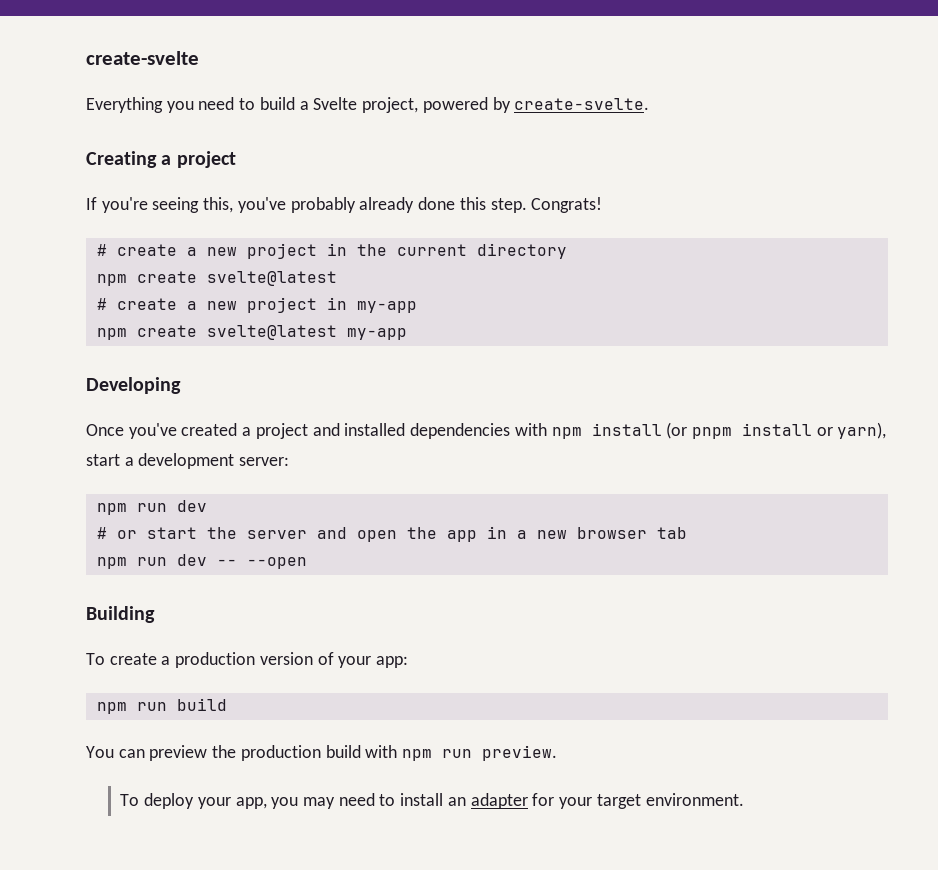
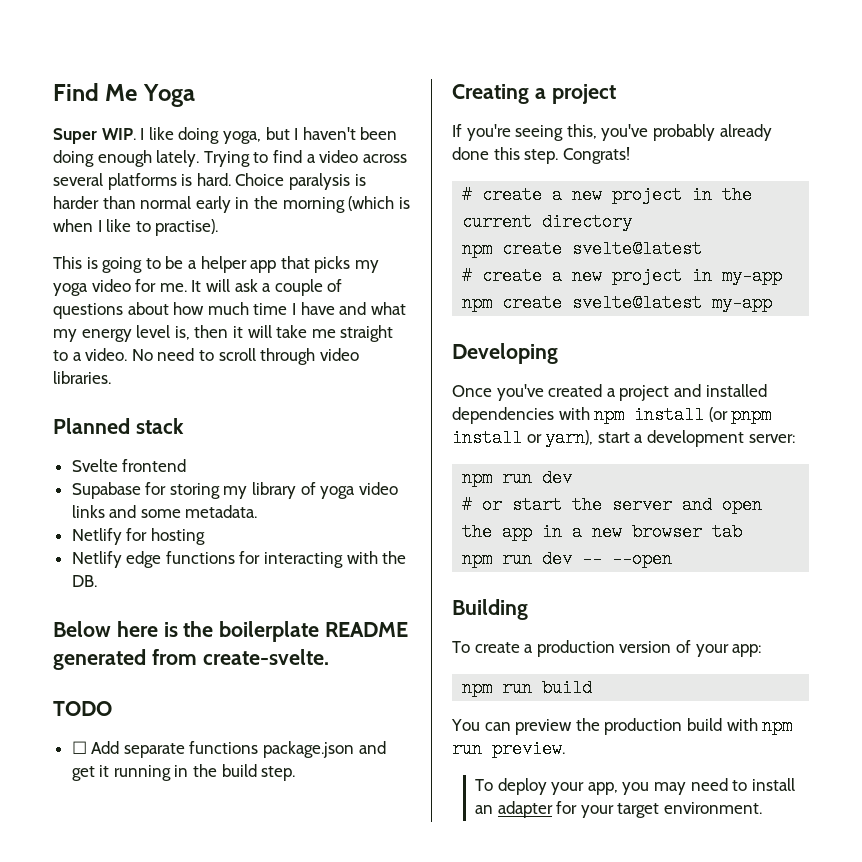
[86,51,199,65] [86,97,650,113] create-svelte // Everything you need to build a Svelte project, powered by create-svelte. -> [53,83,195,107] [53,127,398,144] [53,150,407,167] [53,173,366,190] [53,196,410,213] [53,219,219,236] [53,256,379,273] [53,279,343,296] [53,302,406,319] [53,325,394,342] [53,348,359,365] [53,371,111,384] [53,418,184,434] [71,459,187,472] [71,482,398,499] [71,505,258,518] [71,528,205,545] [71,551,407,568] [71,575,97,587] [53,621,409,642] [53,649,329,670] [53,701,112,716] [71,741,386,758] [71,764,296,781] Find Me Yoga // Super WIP. I like doing yoga, but I haven't been doing enough lately. Trying to find a video across several platforms is hard. Choice paralysis is harder than normal early in the morning (which is when I like to practise). // This is going to be a helper app that picks my yoga video for me. It will ask a couple of questions about how much time I have and what my energy level is, then it will take me straight to a video. No need to scroll through video libraries. // Planned stack // Svelte frontend // Supabase for storing my library of yoga video links and some metadata. // Netlify for hosting // Netlify edge functions for interacting with the DB. // Below here is the boilerplate README generated from create-svelte. // TODO // ☐ Add separate functions package.json and get it running in the build step.

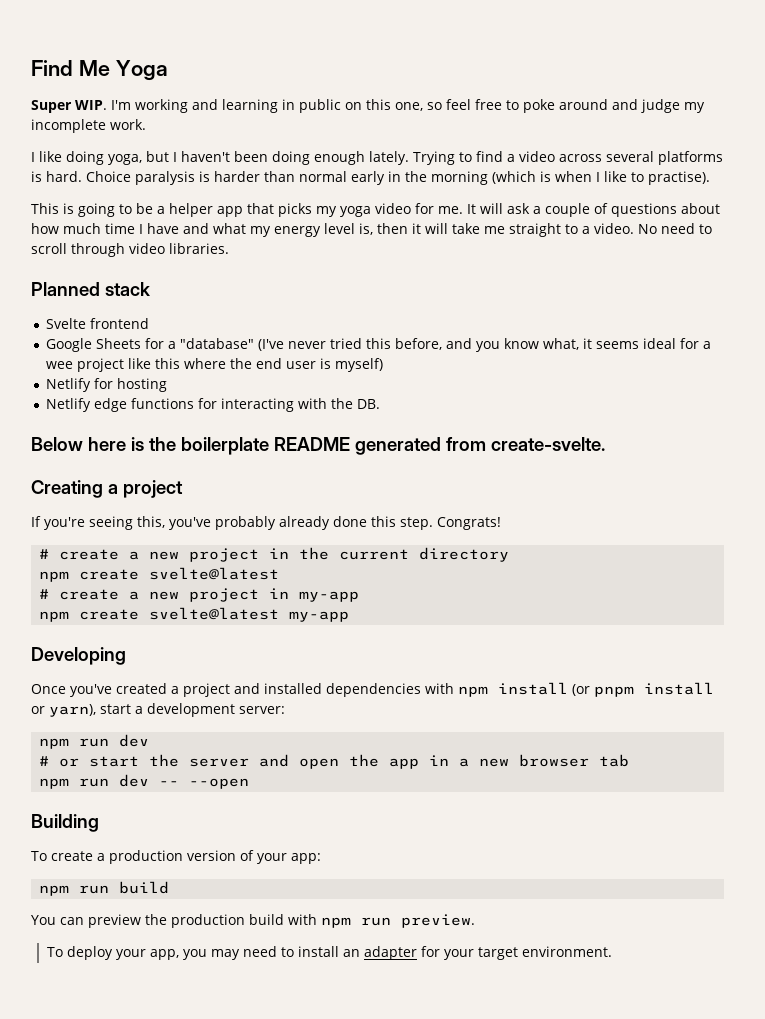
(136, 134) none -> [111,99,705,113] [31,119,146,133] I'm working and learning in public on this one, so feel free to poke around and judge my incomplete work. //
[71,482,398,499] [71,505,258,518] Supabase for storing my library of yoga video links and some metadata. -> [46,338,712,352] [46,358,384,372] Google Sheets for a "database" (I've never tried this before, and you know what, it seems ideal for a wee project like this where the end user is myself)
[53,701,112,716] [71,741,386,758] [71,764,296,781] // TODO // ☐ Add separate functions package.json and get it running in the build step. -> (605, 444) none

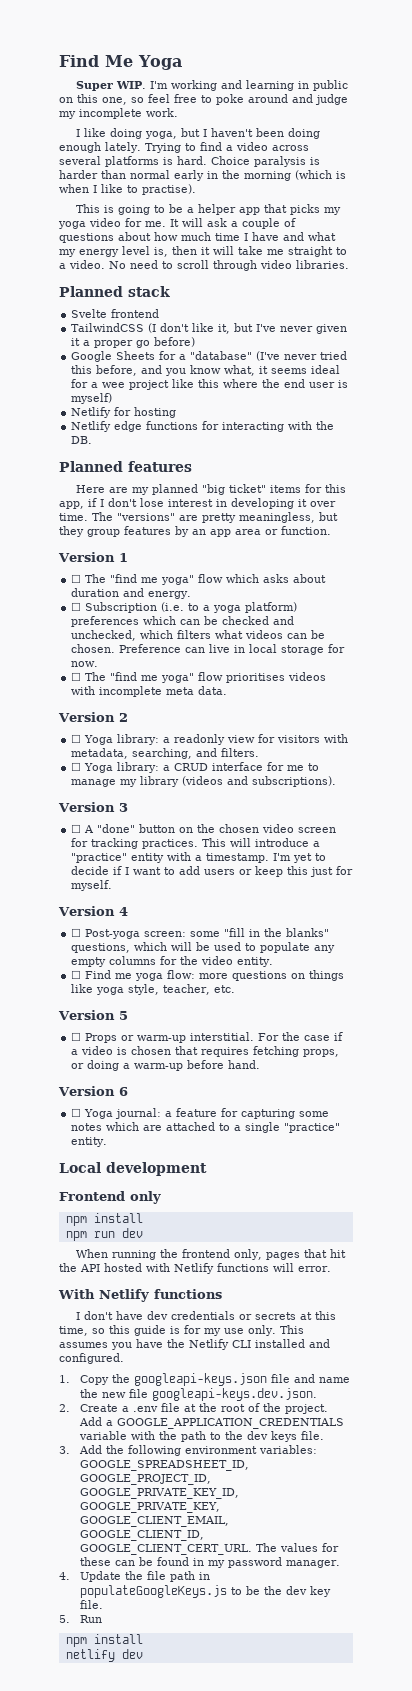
(150, 323) none -> [71,323,348,334] [71,337,196,348] // TailwindCSS (I don't like it, but I've never given it a proper go before)
[31,437,605,455] [31,480,183,498] [31,516,501,530] [39,547,510,562] [39,567,280,582] [39,588,360,602] [39,607,350,622] [31,647,126,665] [31,682,714,697] [31,703,285,717] [39,734,150,749] [39,754,630,769] [39,774,250,789] [31,814,99,832] [31,850,321,864] [39,881,170,896] [31,914,475,928] [47,946,613,960] Below here is the boilerplate README generated from create-svelte. // Creating a project // If you're seeing this, you've probably already done this step. Congrats! // # create a new project in the current directory // npm create svelte@latest // # create a new project in my-app // npm create svelte@latest my-app // Developing // Once you've created a project and installed dependencies with npm install (or pnpm install or yarn), start a development server: // npm run dev // # or start the server and open the app in a new browser tab // npm run dev -- --open // Building // To create a production version of your app: // npm run build // You can preview the production build with npm run preview. // To deploy your app, you may need to install an adapter for your target environment. -> [59,461,192,472] [75,484,346,495] [59,498,336,509] [59,512,338,523] [59,526,331,537] [58,552,128,562] [71,574,327,585] [71,588,192,599] [71,602,298,613] [71,616,295,627] [71,630,326,641] [71,644,346,655] [71,661,99,667] [71,672,327,683] [71,686,228,697] [58,712,128,722] [71,734,349,745] [71,748,260,759] [71,762,320,773] [71,776,337,787] [58,802,128,812] [71,824,337,833] [71,838,321,849] [71,852,327,863] [71,866,354,877] [71,880,113,891] [58,906,128,916] [71,928,330,939] [71,942,336,953] [71,956,274,967] [71,970,345,981] [71,984,236,995] [58,1010,128,1020] [71,1032,344,1043] [71,1046,340,1057] [71,1060,261,1071] [58,1086,128,1096] [71,1108,330,1119] [71,1122,341,1133] [71,1137,108,1147] [59,1162,207,1176] [59,1191,161,1204] [65,1213,143,1226] [65,1228,143,1241] [75,1249,346,1260] [59,1263,331,1274] [58,1289,222,1302] [75,1311,336,1320] [59,1325,304,1336] [59,1339,330,1350] [59,1353,124,1364] [59,1373,351,1386] [80,1388,318,1401] [59,1403,329,1414] [79,1417,345,1429] [79,1431,325,1442] [59,1445,318,1456] [80,1460,250,1471] [80,1474,212,1485] [80,1488,240,1499] [80,1502,221,1513] [80,1516,230,1527] [80,1530,205,1541] [80,1543,340,1555] [80,1557,341,1568] [59,1571,211,1582] [80,1585,332,1598] [80,1600,104,1609] [59,1615,103,1623] [65,1634,143,1647] [65,1649,143,1662] Planned features // Here are my planned "big ticket" items for this app, if I don't lose interest in developing it over time. The "versions" are pretty meaningless, but they group features by an app area or function. // Version 1 // ☐ The "find me yoga" flow which asks about duration and energy. // ☐ Subscription (i.e. to a yoga platform) preferences which can be checked and unchecked, which filters what videos can be chosen. Preference can live in local storage for now. // ☐ The "find me yoga" flow prioritises videos with incomplete meta data. // Version 2 // ☐ Yoga library: a readonly view for visitors with metadata, searching, and filters. // ☐ Yoga library: a CRUD interface for me to manage my library (videos and subscriptions). // Version 3 // ☐ A "done" button on the chosen video screen for tracking practices. This will introduce a "practice" entity with a timestamp. I'm yet to decide if I want to add users or keep this just for myself. // Version 4 // ☐ Post-yoga screen: some "fill in the blanks" questions, which will be used to populate any empty columns for the video entity. // ☐ Find me yoga flow: more questions on things like yoga style, teacher, etc. // Version 5 // ☐ Props or warm-up interstitial. For the case if a video is chosen that requires fetching props, or doing a warm-up before hand. // Version 6 // ☐ Yoga journal: a feature for capturing some notes which are attached to a single "practice" entity. // Local development // Frontend only // npm install // npm run dev // When running the frontend only, pages that hit the API hosted with Netlify functions will error. // With Netlify functions // I don't have dev credentials or secrets at this time, so this guide is for my use only. This assumes you have the Netlify CLI installed and configured. // 1. Copy the googleapi-keys.json file and name the new file googleapi-keys.dev.json. // 2. Create a .env file at the root of the project. Add a GOOGLE_APPLICATION_CREDENTIALS variable with the path to the dev keys file. // 3. Add the following environment variables: GOOGLE_SPREADSHEET_ID, GOOGLE_PROJECT_ID, GOOGLE_PRIVATE_KEY_ID, GOOGLE_PRIVATE_KEY, GOOGLE_CLIENT_EMAIL, GOOGLE_CLIENT_ID, GOOGLE_CLIENT_CERT_URL. The values for these can be found in my password manager. // 4. Update the file path in populateGoogleKeys.js to be the dev key file. // 5. Run // npm install // netlify dev

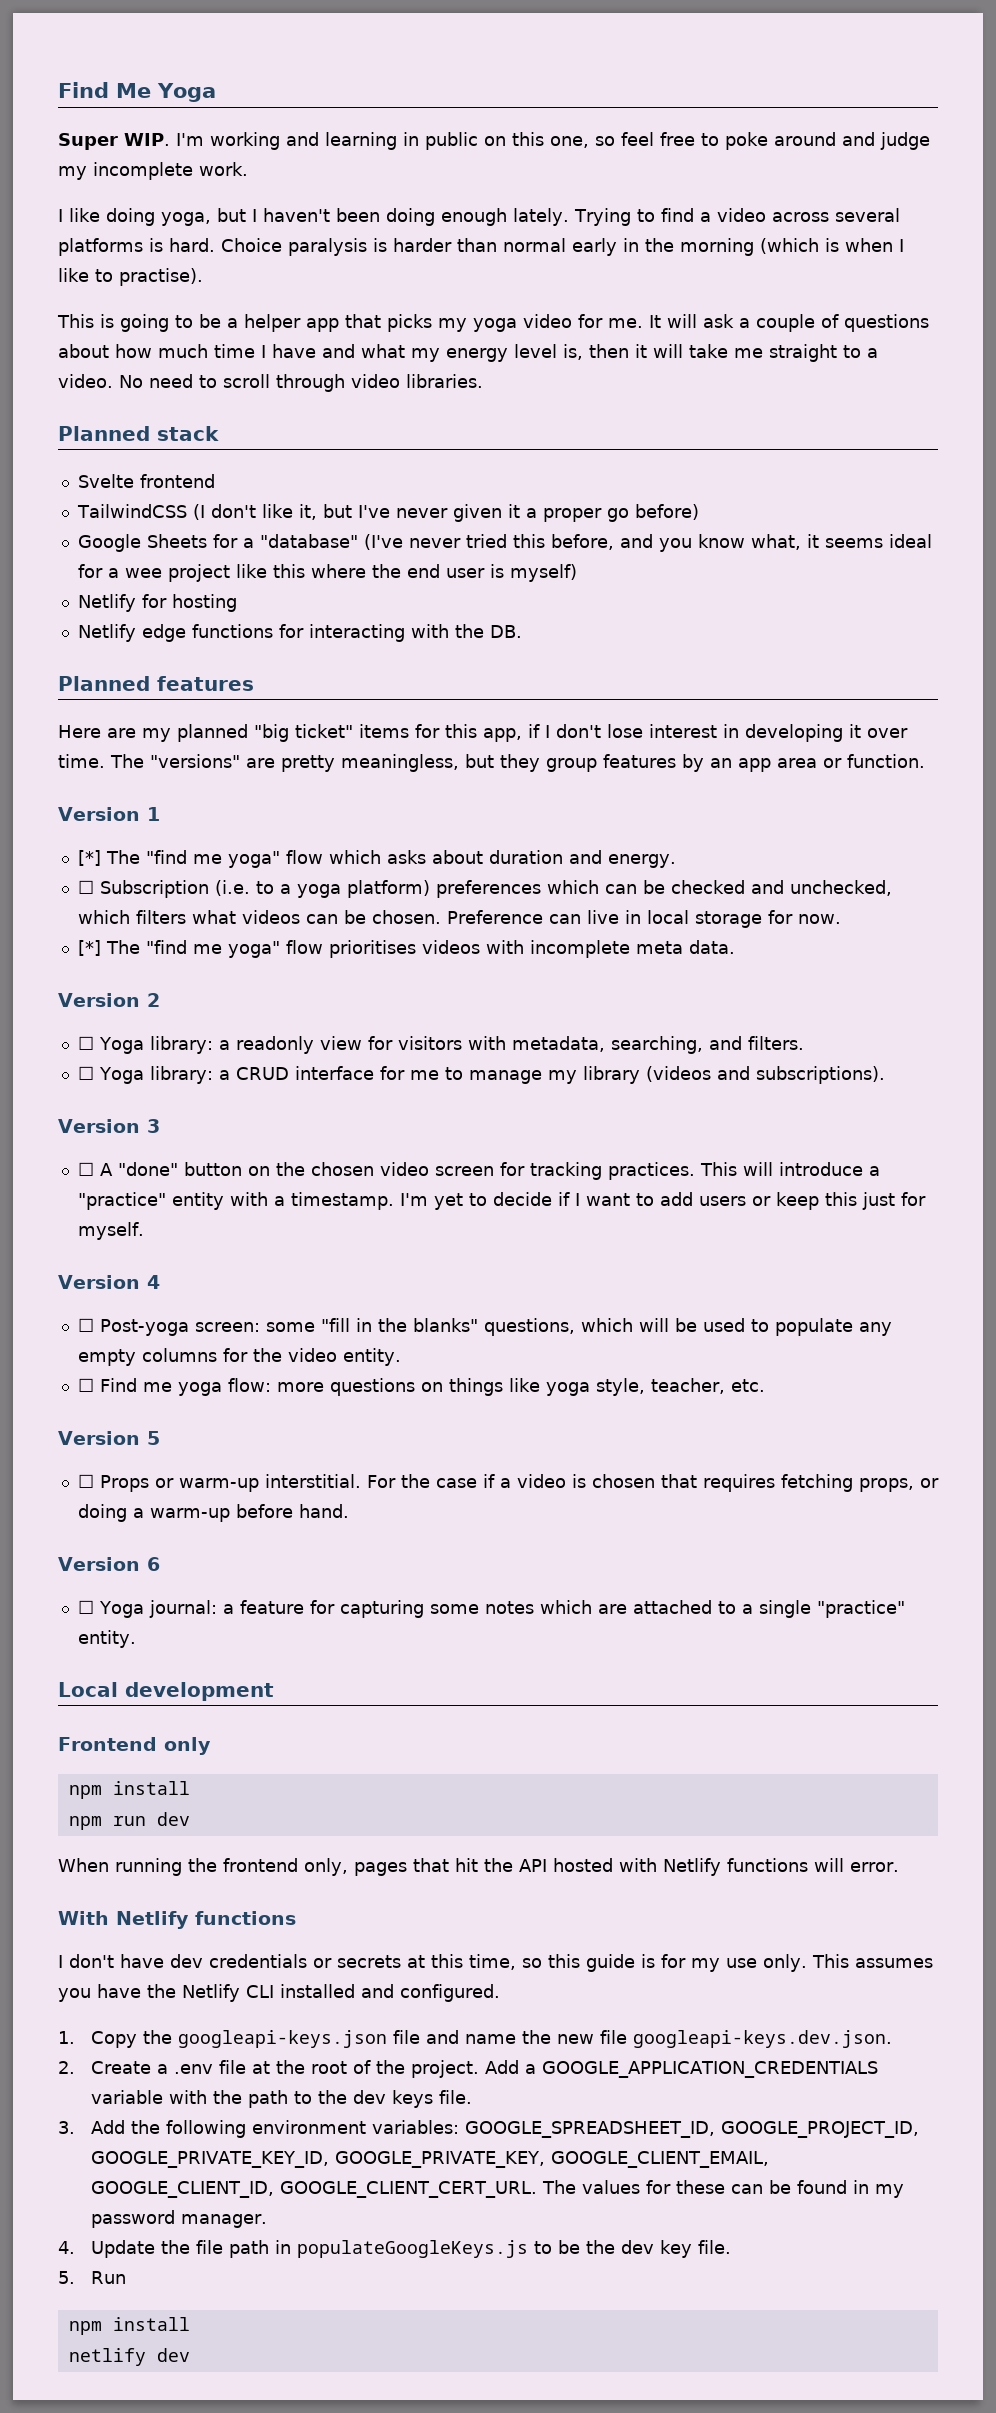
[71,574,82,583] ☐ -> [77,850,101,866] [*]
[71,672,82,681] ☐ -> [77,940,101,956] [*]

